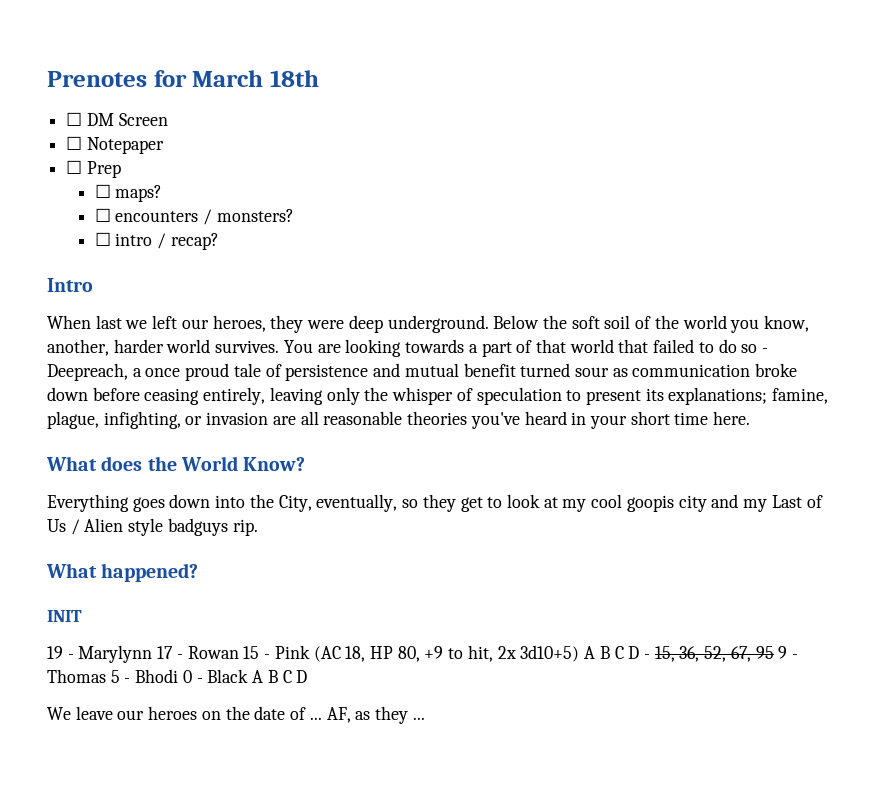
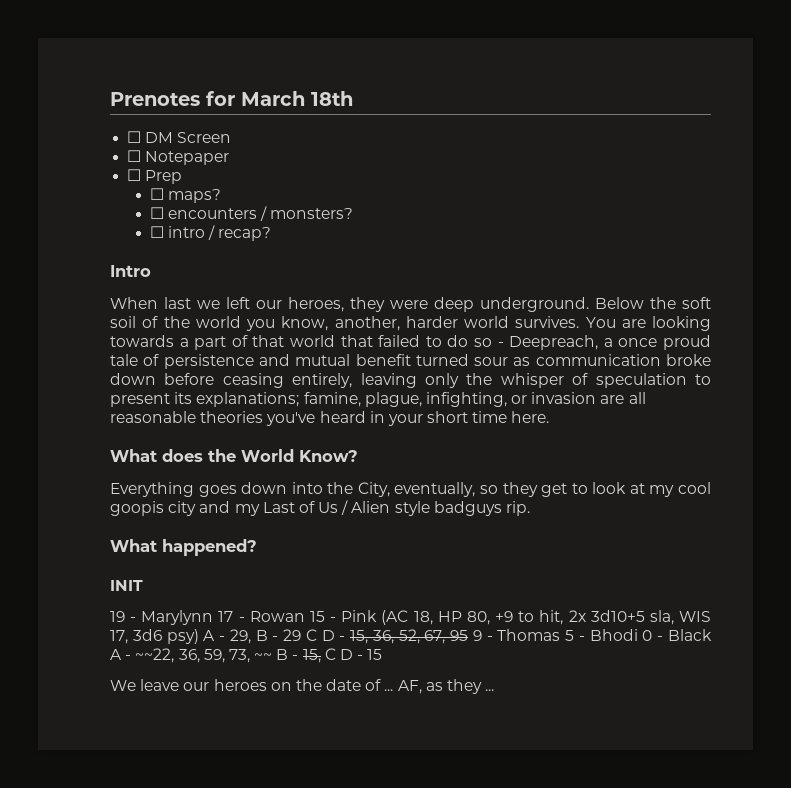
[520,645,610,662] 3d10+5) A B -> [590,610,711,625] [110,629,302,644] 3d10+5 sla, WIS 17, 3d6 psy) A - 29, B - 29
[267,670,308,683] B C D -> [125,648,383,663] - ~~22, 36, 59, 73, ~~ B - 15, C D - 15

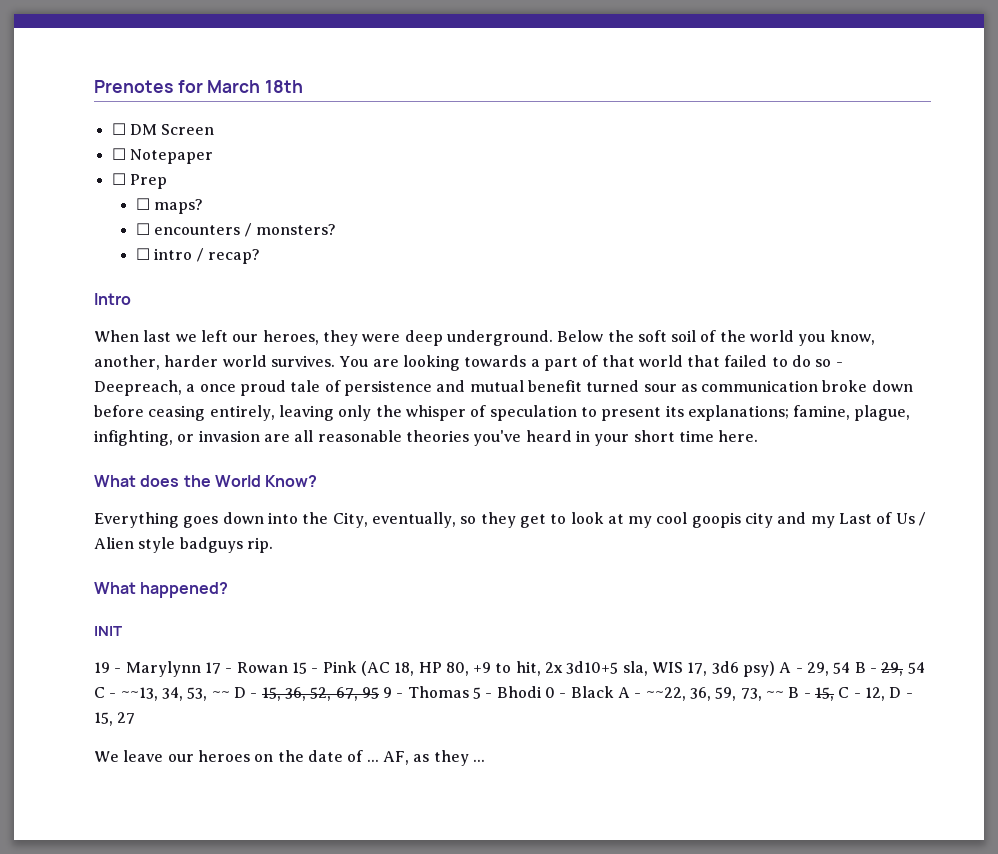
[255,629,317,641] B - 29 C -> [833,662,925,676] [94,687,230,701] 54 B - 29, 54 C - ~~13, 34, 53, ~~
[340,649,383,660] D - 15 -> [853,687,913,701] [94,712,136,726] - 12, D - 15, 27

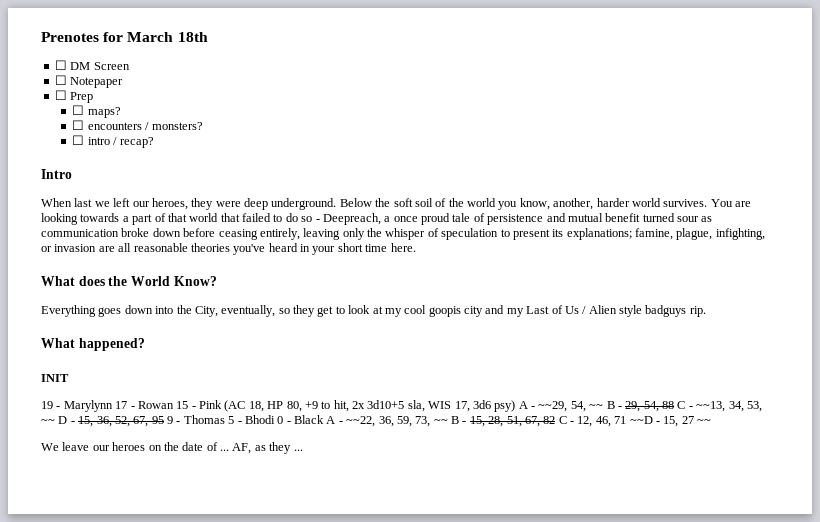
[807,662,851,676] 29, 54 -> [538,401,604,412] ~~29, 54, ~~
[907,662,925,674] 54 -> [643,401,674,412] 54, 88
[838,687,902,701] C - 12, D -> [488,416,653,427] 28, 51, 67, 82 C - 12, 46, 71 ~~D
(136, 718) none -> [697,419,711,424] ~~

